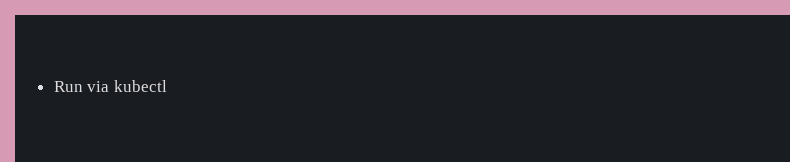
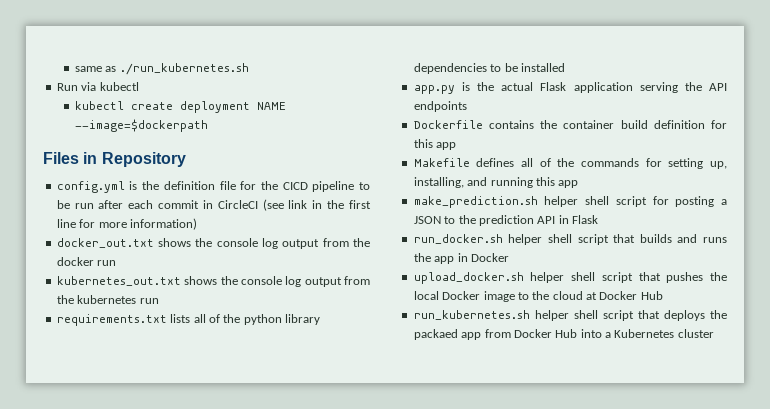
(53, 86) none -> [75,63,249,75] same as ./run_kubernetes.sh //
(167, 86) none -> [75,101,287,113] [75,119,209,132] [43,152,186,167] [56,181,371,193] [56,199,371,211] [56,218,197,230] [56,238,370,249] [56,257,117,266] [56,276,370,287] [56,295,159,304] [56,314,320,326] [413,63,565,74] [413,82,727,94] [413,101,467,112] [413,120,727,129] [413,139,457,150] [413,158,727,169] [413,177,579,188] [413,196,727,208] [413,215,598,226] [413,234,727,245] [413,253,509,264] [413,272,727,284] [413,291,663,302] [413,310,727,321] [413,329,714,340] // kubectl create deployment NAME --image=$dockerpath // Files in Repository // config.yml is the definition file for the CICD pipeline to be run after each commit in CircleCI (see link in the first line for more information) // docker_out.txt shows the console log output from the docker run // kubernetes_out.txt shows the console log output from the kubernetes run // requirements.txt lists all of the python library dependencies to be installed // app.py is the actual Flask application serving the API endpoints // Dockerfile contains the container build definition for this app // Makefile defines all of the commands for setting up, installing, and running this app // make_prediction.sh helper shell script for posting a JSON to the prediction API in Flask // run_docker.sh helper shell script that builds and runs the app in Docker // upload_docker.sh helper shell script that pushes the local Docker image to the cloud at Docker Hub // run_kubernetes.sh helper shell script that deploys the packaed app from Docker Hub into a Kubernetes cluster

